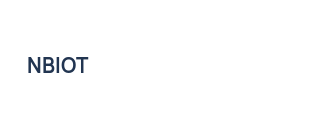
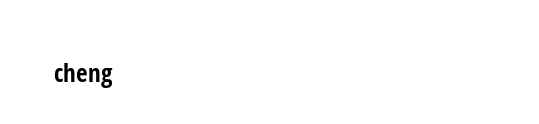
[27,57,89,73] NBIOT -> [54,63,113,88] cheng

